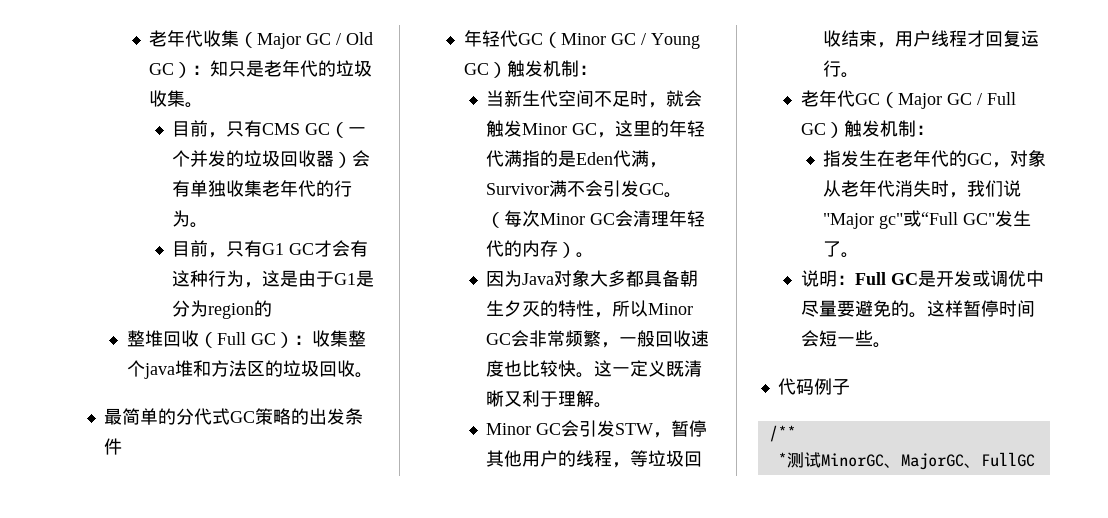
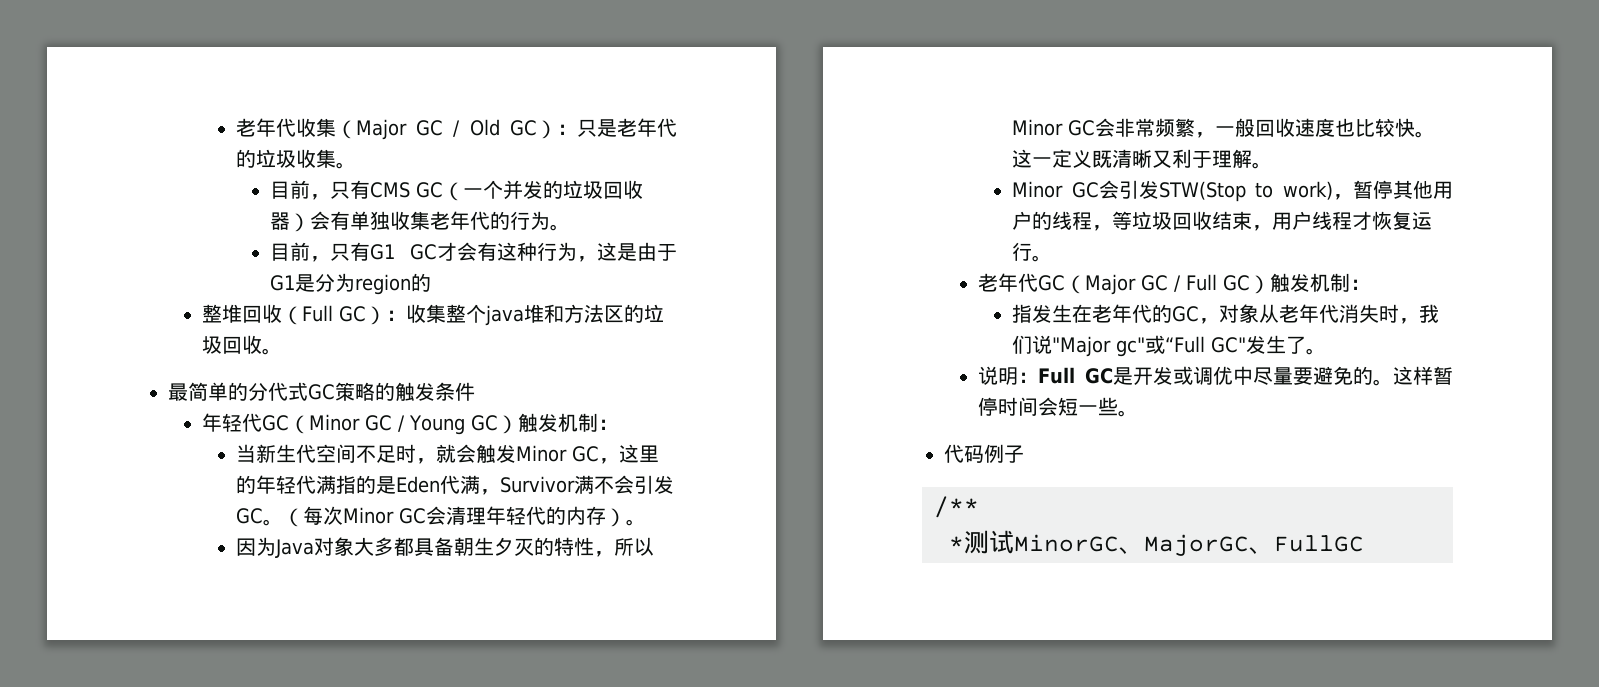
[210,60,229,77] 知 -> (577, 129) none
[308,408,327,425] 出 -> [395,382,415,401] 触
[615,423,654,435] STW -> [1158,181,1333,202] STW(Stop to work)
[985,31,1004,47] 回 -> [1371,211,1392,230] 恢

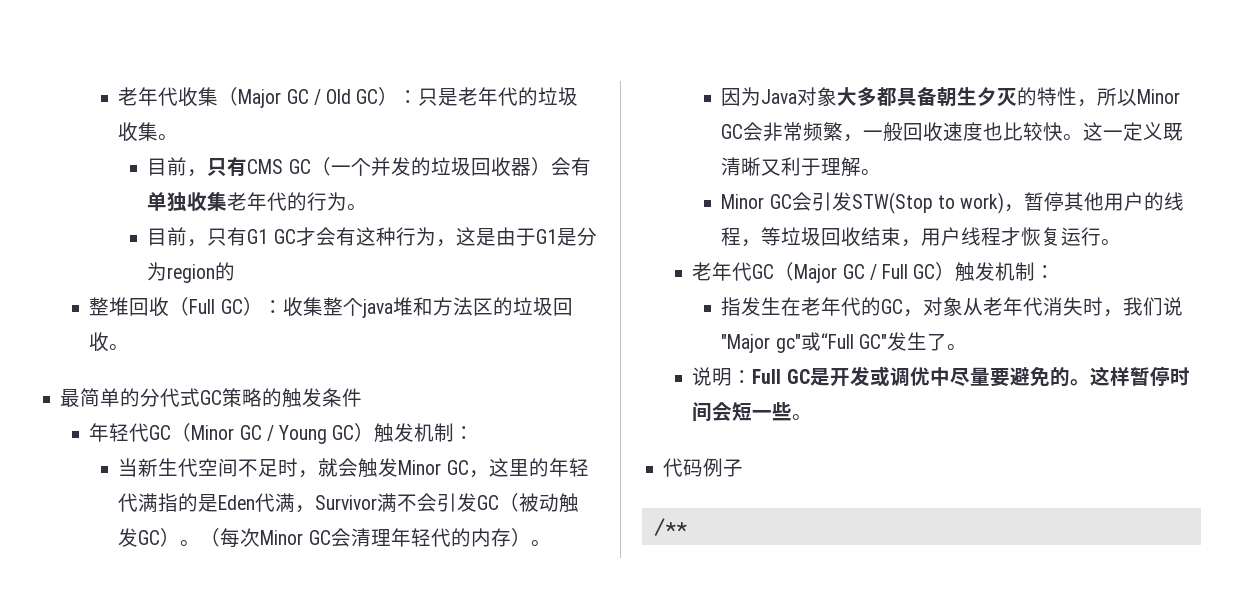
(263, 516) none -> [499,493,580,513] [118,528,181,547] （被动触发GC）
[949,530,1364,556] // *测试MinorGC、MajorGC、FullGC -> (687, 527) none

